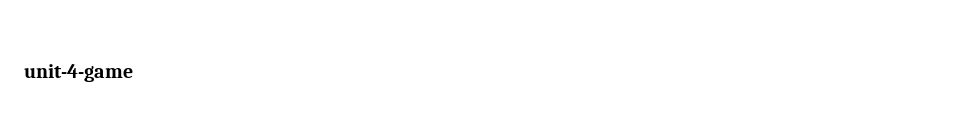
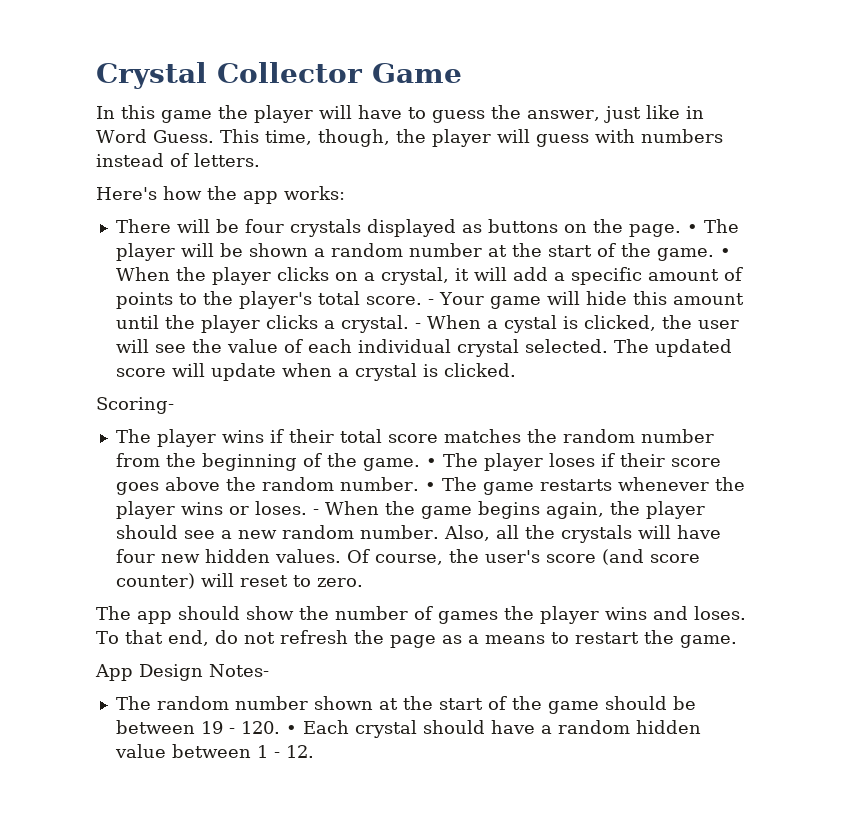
[24,64,133,82] unit-4-game -> [96,62,462,89] [96,105,704,123] [96,129,723,147] [96,153,260,167] [96,186,345,204] [115,219,739,237] [115,243,731,261] [115,267,743,285] [115,291,744,309] [115,315,739,333] [115,339,732,357] [115,363,516,381] [96,397,174,414] [115,429,714,447] [115,453,721,471] [115,477,745,495] [115,501,705,519] [115,525,721,543] [115,549,700,565] [115,573,363,589] [96,606,746,624] [96,630,737,648] [95,664,269,681] [115,696,696,714] [115,720,701,738] [114,744,314,758] Crystal Collector Game // In this game the player will have to guess the answer, just like in Word Guess. This time, though, the player will guess with numbers instead of letters. // Here's how the app works: // There will be four crystals displayed as buttons on the page. • The player will be shown a random number at the start of the game. • When the player clicks on a crystal, it will add a specific amount of points to the player's total score. - Your game will hide this amount until the player clicks a crystal. - When a cystal is clicked, the user will see the value of each individual crystal selected. The updated score will update when a crystal is clicked. // Scoring- // The player wins if their total score matches the random number from the beginning of the game. • The player loses if their score goes above the random number. • The game restarts whenever the player wins or loses. - When the game begins again, the player should see a new random number. Also, all the crystals will have four new hidden values. Of course, the user's score (and score counter) will reset to zero. // The app should show the number of games the player wins and loses. To that end, do not refresh the page as a means to restart the game. // App Design Notes- // The random number shown at the start of the game should be between 19 - 120. • Each crystal should have a random hidden value between 1 - 12.

